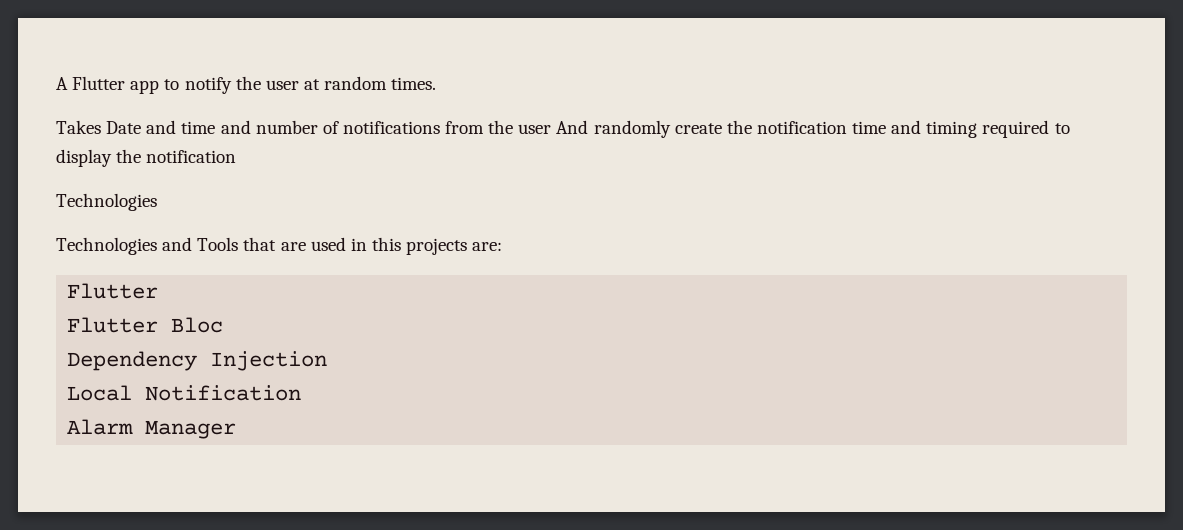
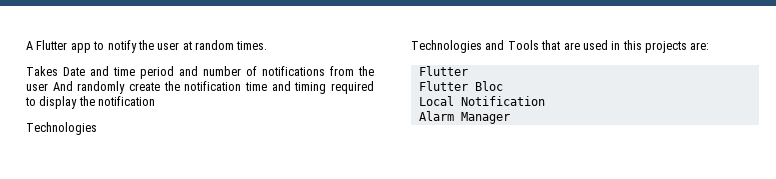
(216, 127) none -> [140,66,174,79] period
[67,351,328,371] // Dependency Injection -> (503, 86) none

